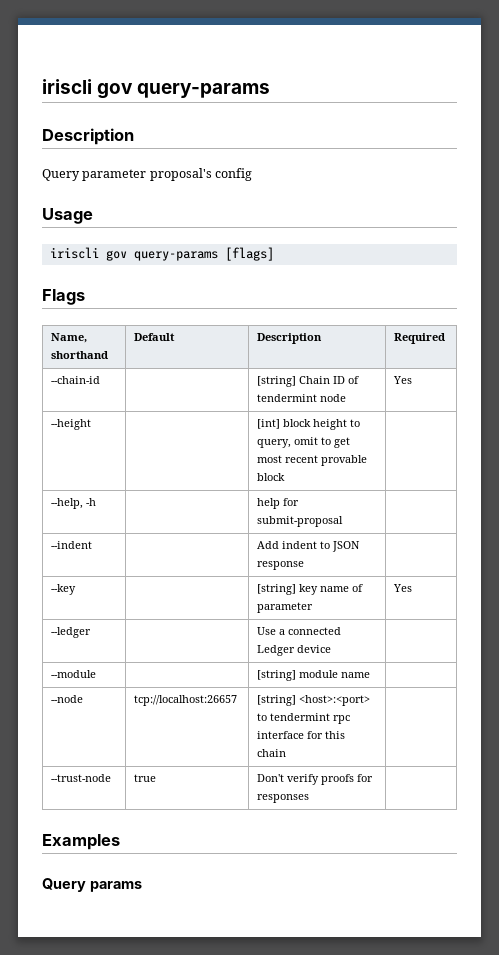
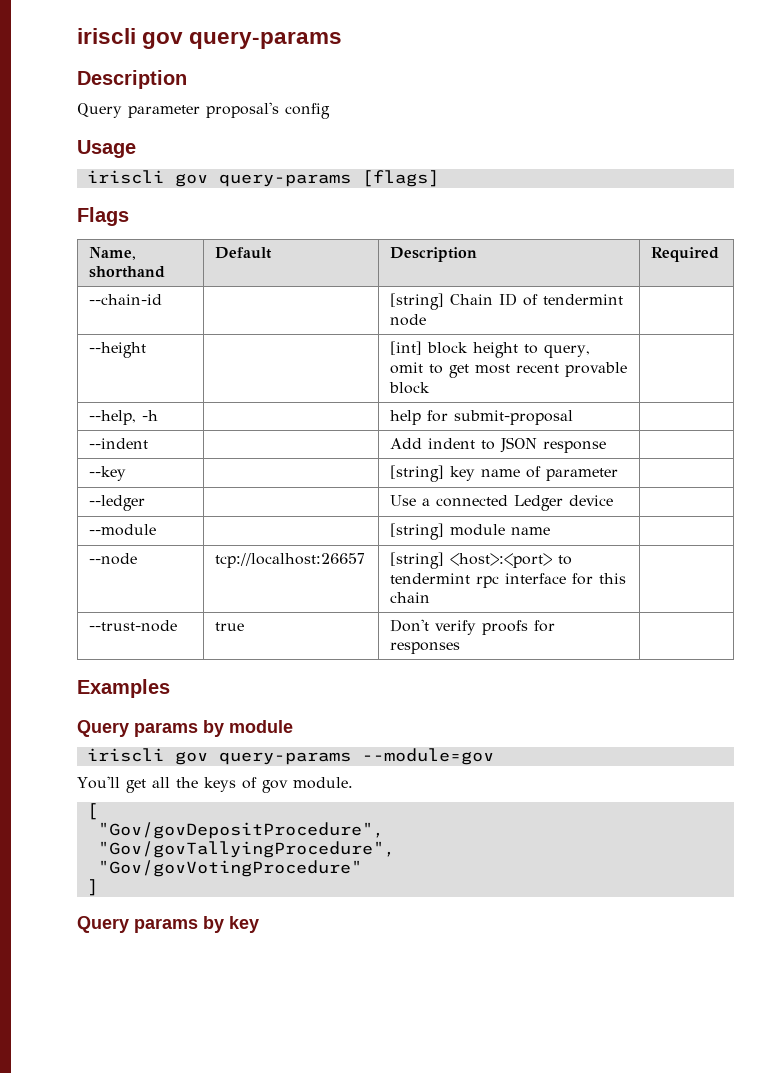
[393,376,413,384] Yes -> (427, 320) none
[393,584,413,592] Yes -> (619, 474) none
(142, 886) none -> [203,720,293,737] [86,748,494,765] [77,776,353,793] [86,803,98,820] [97,822,384,839] [97,841,395,858] [97,860,362,877] [86,879,98,896] [77,916,259,933] by module // iriscli gov query-params --module=gov // You'll get all the keys of gov module. // [ // "Gov/govDepositProcedure", // "Gov/govTallyingProcedure", // "Gov/govVotingProcedure" // ] // Query params by key

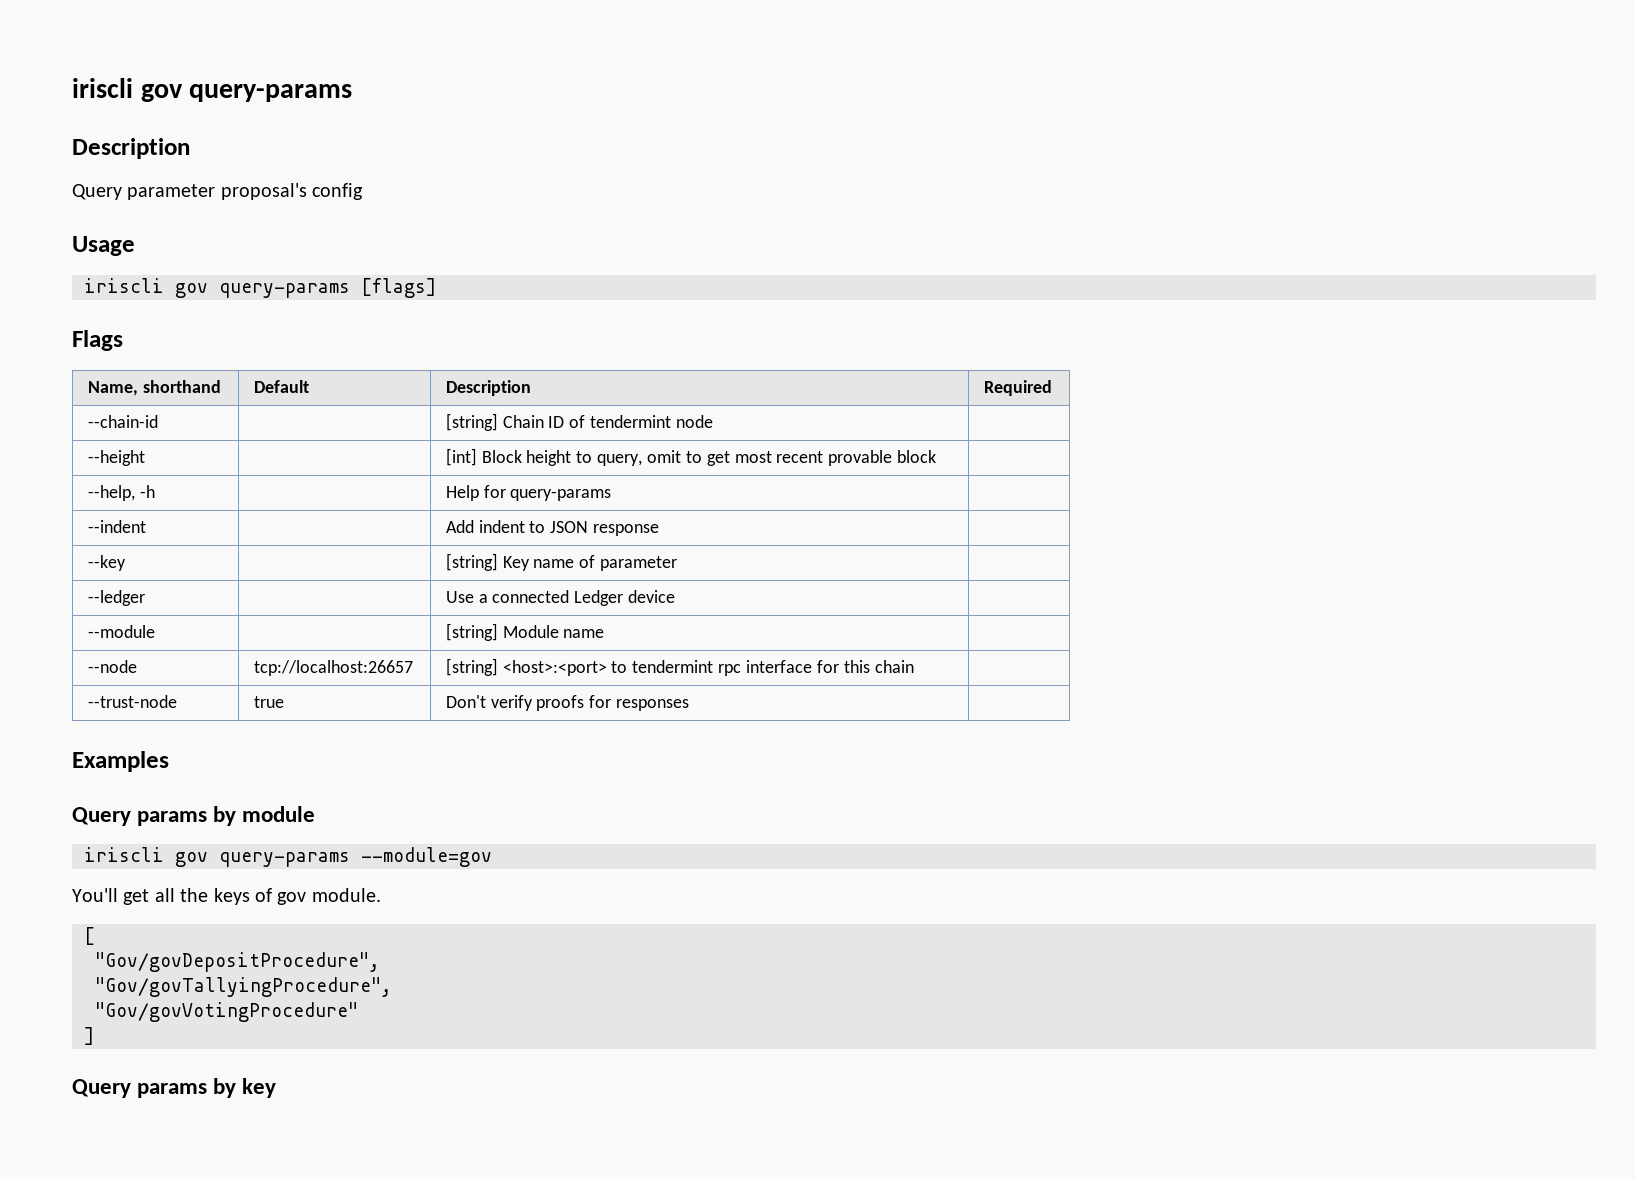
[427,342,469,354] block -> [481,450,522,463] Block
[390,410,574,425] help for submit-proposal -> [445,485,612,501] Help for query-params
[450,466,476,481] key -> [502,556,530,571] Key
[450,524,506,536] module -> [502,625,559,638] Module

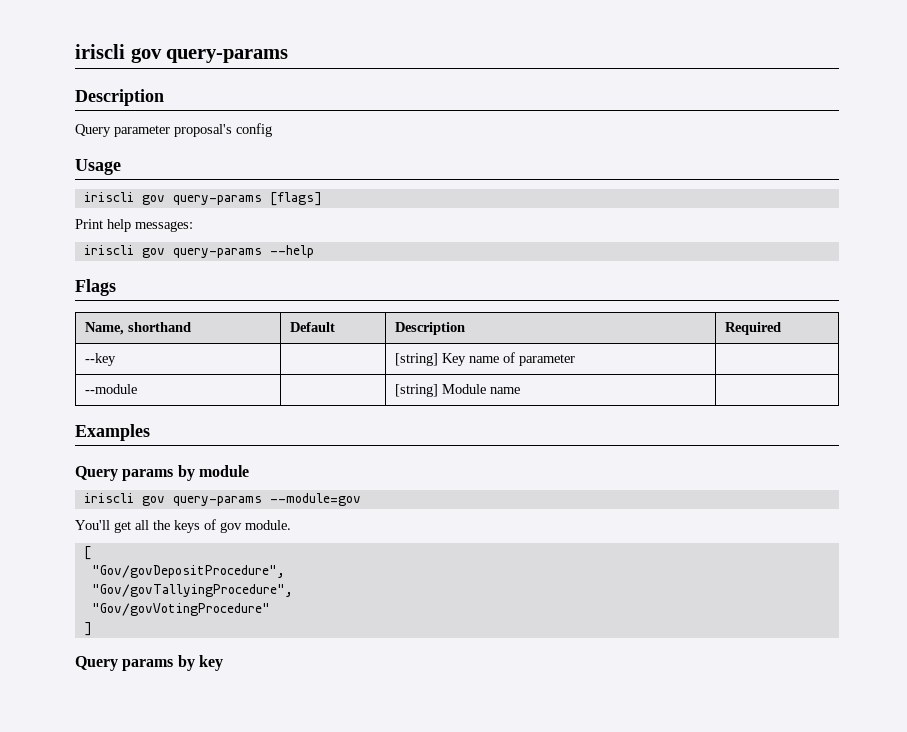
(436, 288) none -> [75,219,193,232] [83,245,314,258] // Print help messages: // iriscli gov query-params --help
[87,415,158,428] [445,413,714,431] [87,450,145,466] [445,448,937,466] [87,485,155,501] [445,485,612,501] [87,520,146,533] [445,520,660,536] // --chain-id | | [string] Chain ID of tendermint node | // --height | | [int] Block height to query, omit to get most recent provable block | // --help, -h | | Help for query-params | // --indent | | Add indent to JSON response | -> (781, 328) none
[87,590,145,606] [445,590,676,606] [87,625,155,638] [445,623,605,641] [87,660,137,673] [253,660,413,676] [445,658,914,676] [87,695,177,708] [253,696,284,708] [445,695,690,711] --ledger | | Use a connected Ledger device | // --module | | [string] Module name | // --node | tcp://localhost:26657 | [string] <host>:<port> to tendermint rpc interface for this chain | // --trust-node | true | Don't verify proofs for responses -> [84,384,137,394] [394,384,520,397] --module | | [string] Module name

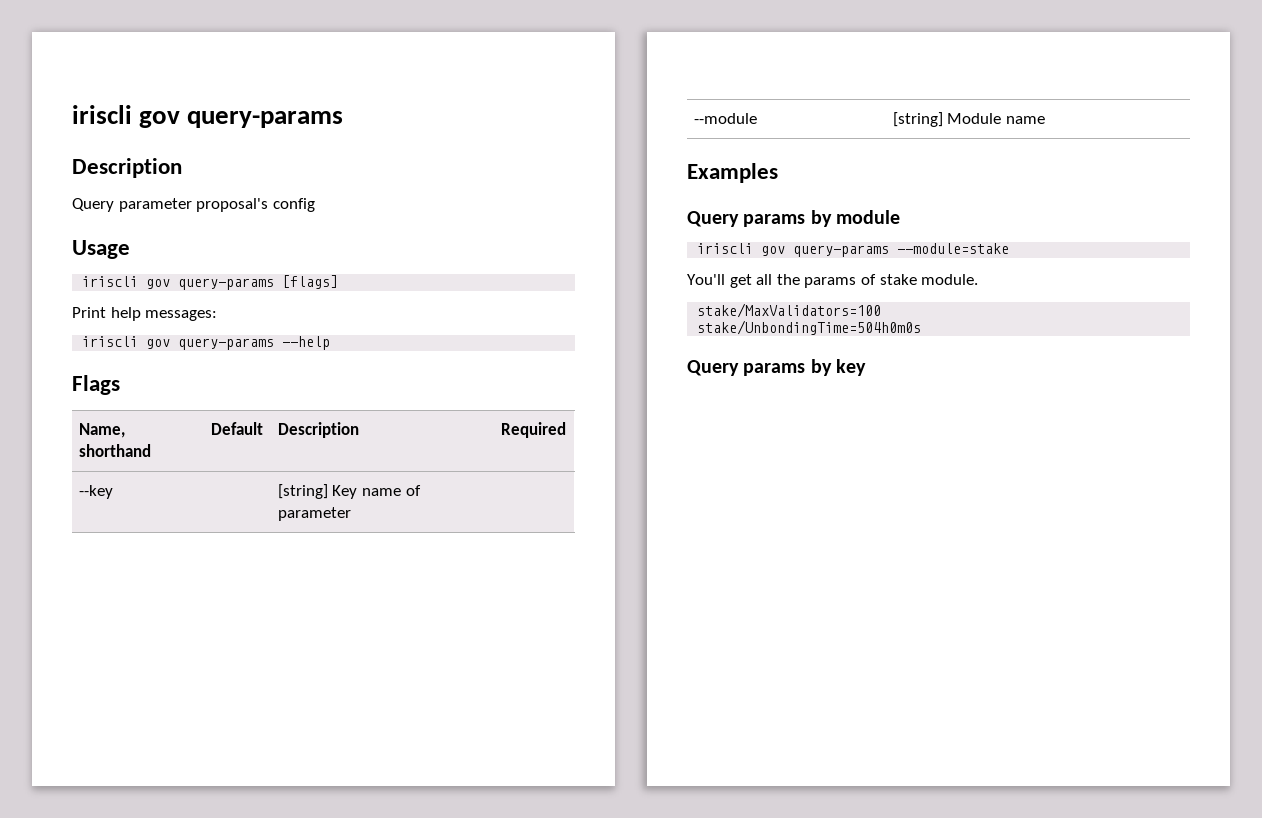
[269,493,361,506] --module=gov -> [897,243,1010,254] --module=stake
[174,519,291,533] [83,546,91,560] [91,565,285,578] [91,584,293,597] [91,603,270,616] [83,622,92,636] keys of gov module. // [ // "Gov/govDepositProcedure", // "Gov/govTallyingProcedure", // "Gov/govVotingProcedure" // ] -> [804,274,979,288] [697,303,882,318] [697,320,922,335] params of stake module. // stake/MaxValidators=100 // stake/UnbondingTime=504h0m0s

